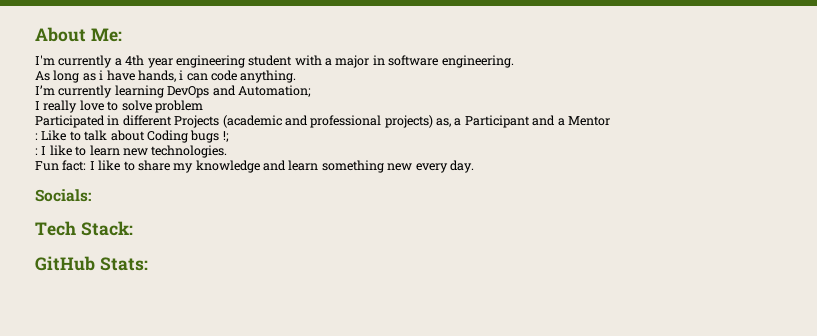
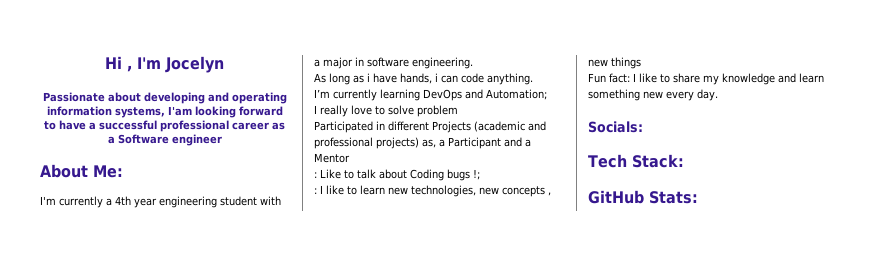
(35, 34) none -> [105,56,224,73] [42,92,287,104] [46,106,283,118] [44,120,285,132] [107,134,222,146] Hi , I'm Jocelyn // Passionate about developing and operating information systems, I'am looking forward to have a successful professional career as a Software engineer //
[151,145,228,158] technologies. -> [411,185,551,197] [588,57,641,69] technologies, new concepts , new things

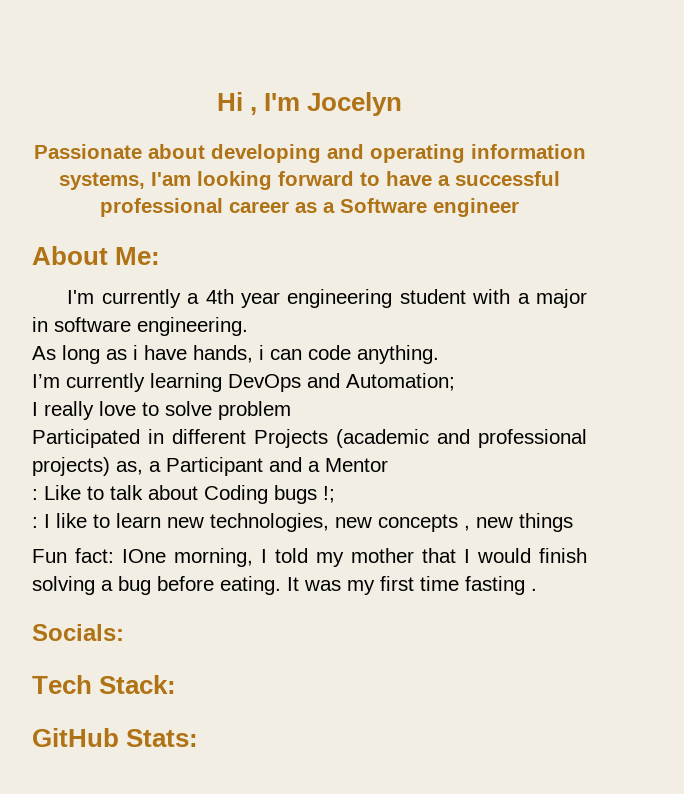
[633,73,824,85] [588,89,718,101] I like to share my knowledge and learn something new every day. -> [122,548,587,567] [32,576,537,595] IOne morning, I told my mother that I would finish solving a bug before eating. It was my first time fasting .

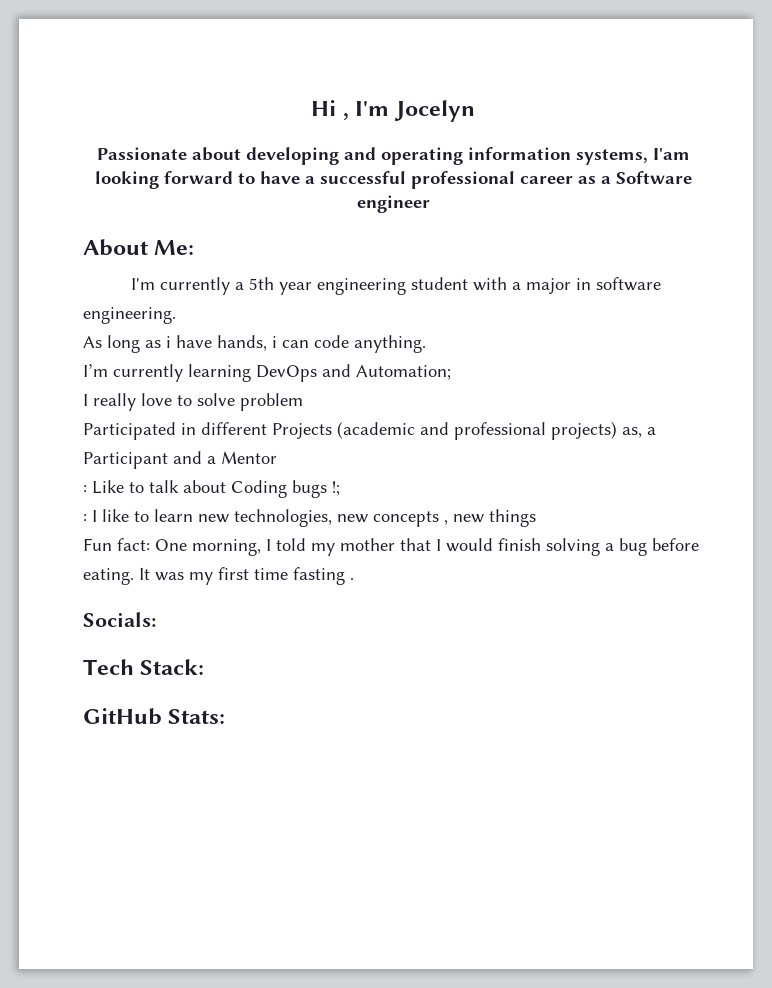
[205,289,234,304] 4th -> [249,277,275,290] 5th
[122,549,166,563] IOne -> [155,539,187,551] One

